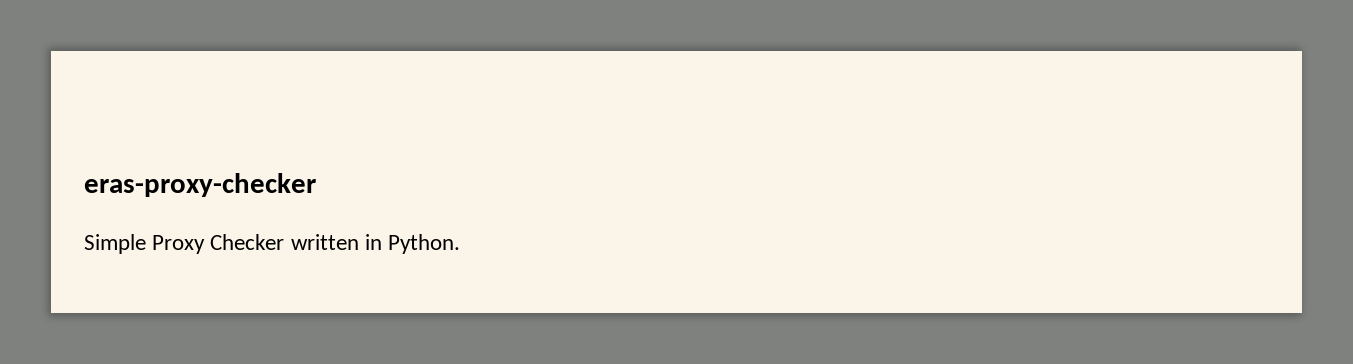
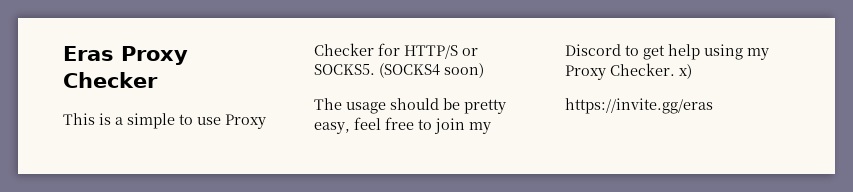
[84,173,316,197] [84,234,461,254] eras-proxy-checker // Simple Proxy Checker written in Python. -> [63,46,188,65] [63,72,158,88] [63,113,266,129] [314,43,478,59] [314,63,484,78] [314,98,506,114] [314,117,491,134] [565,44,769,60] [565,63,692,80] [565,98,713,114] Eras Proxy Checker // This is a simple to use Proxy Checker for HTTP/S or SOCKS5. (SOCKS4 soon) // The usage should be pretty easy, feel free to join my Discord to get help using my Proxy Checker. x) // https://invite.gg/eras

